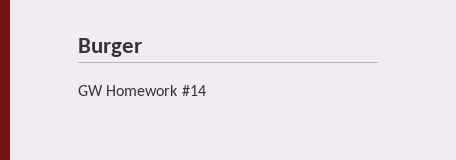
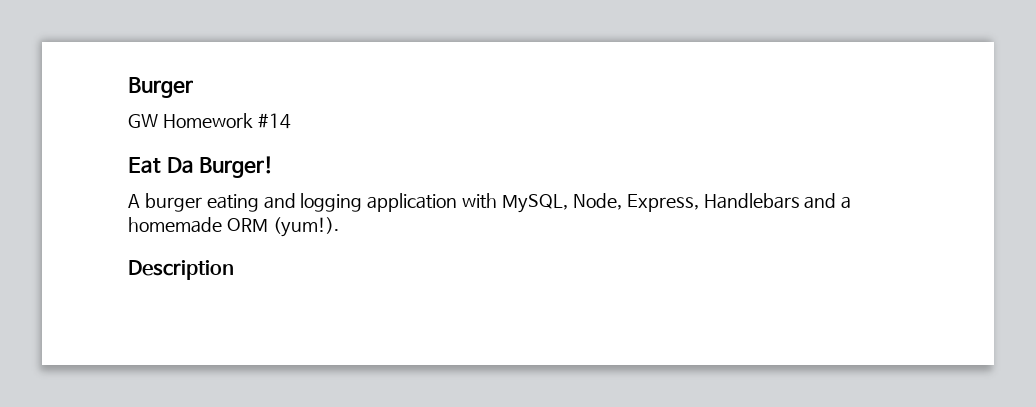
(206, 90) none -> [128,156,274,178] [128,193,852,213] [128,217,339,237] [128,260,234,280] // Eat Da Burger! // A burger eating and logging application with MySQL, Node, Express, Handlebars and a homemade ORM (yum!). // Description

